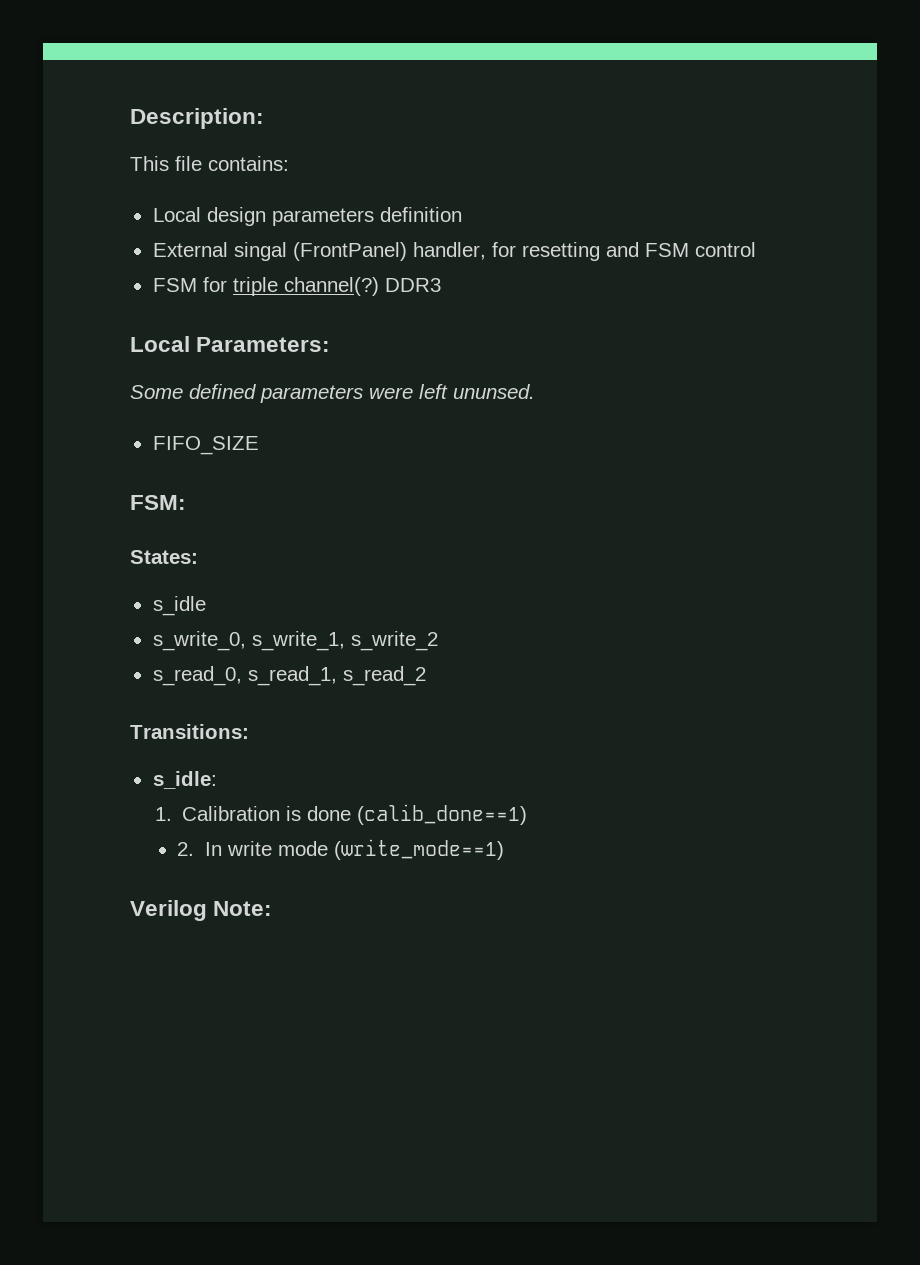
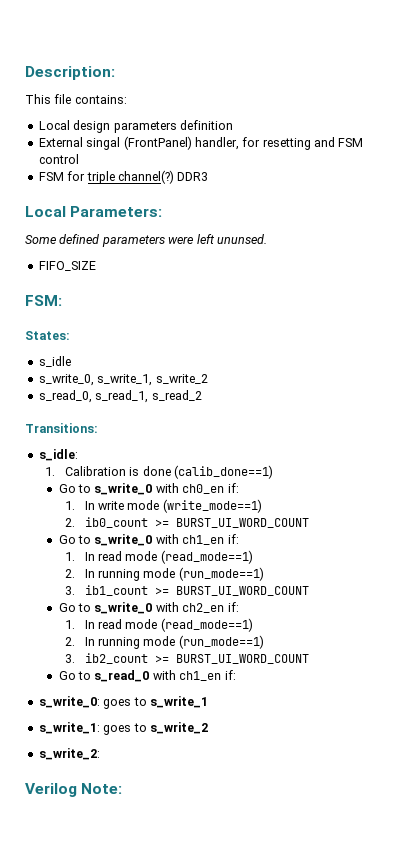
[177,839,504,860] 2. In write mode (write_mode==1) -> [58,483,239,495] [64,499,262,513] [64,517,309,528] [58,534,239,546] [64,550,253,564] [64,567,264,581] [64,585,309,596] [58,602,239,614] [64,618,253,632] [64,635,264,649] [64,653,309,664] [58,670,236,682] [38,696,208,709] [38,722,208,735] [38,748,100,760] Go to s_write_0 with ch0_en if: // 1. In write mode (write_mode==1) // 2. ib0_count >= BURST_UI_WORD_COUNT // Go to s_write_0 with ch1_en if: // 1. In read mode (read_mode==1) // 2. In running mode (run_mode==1) // 3. ib1_count >= BURST_UI_WORD_COUNT // Go to s_write_0 with ch2_en if: // 1. In read mode (read_mode==1) // 2. In running mode (run_mode==1) // 3. ib2_count >= BURST_UI_WORD_COUNT // Go to s_read_0 with ch1_en if: // s_write_0: goes to s_write_1 // s_write_1: goes to s_write_2 // s_write_2:

